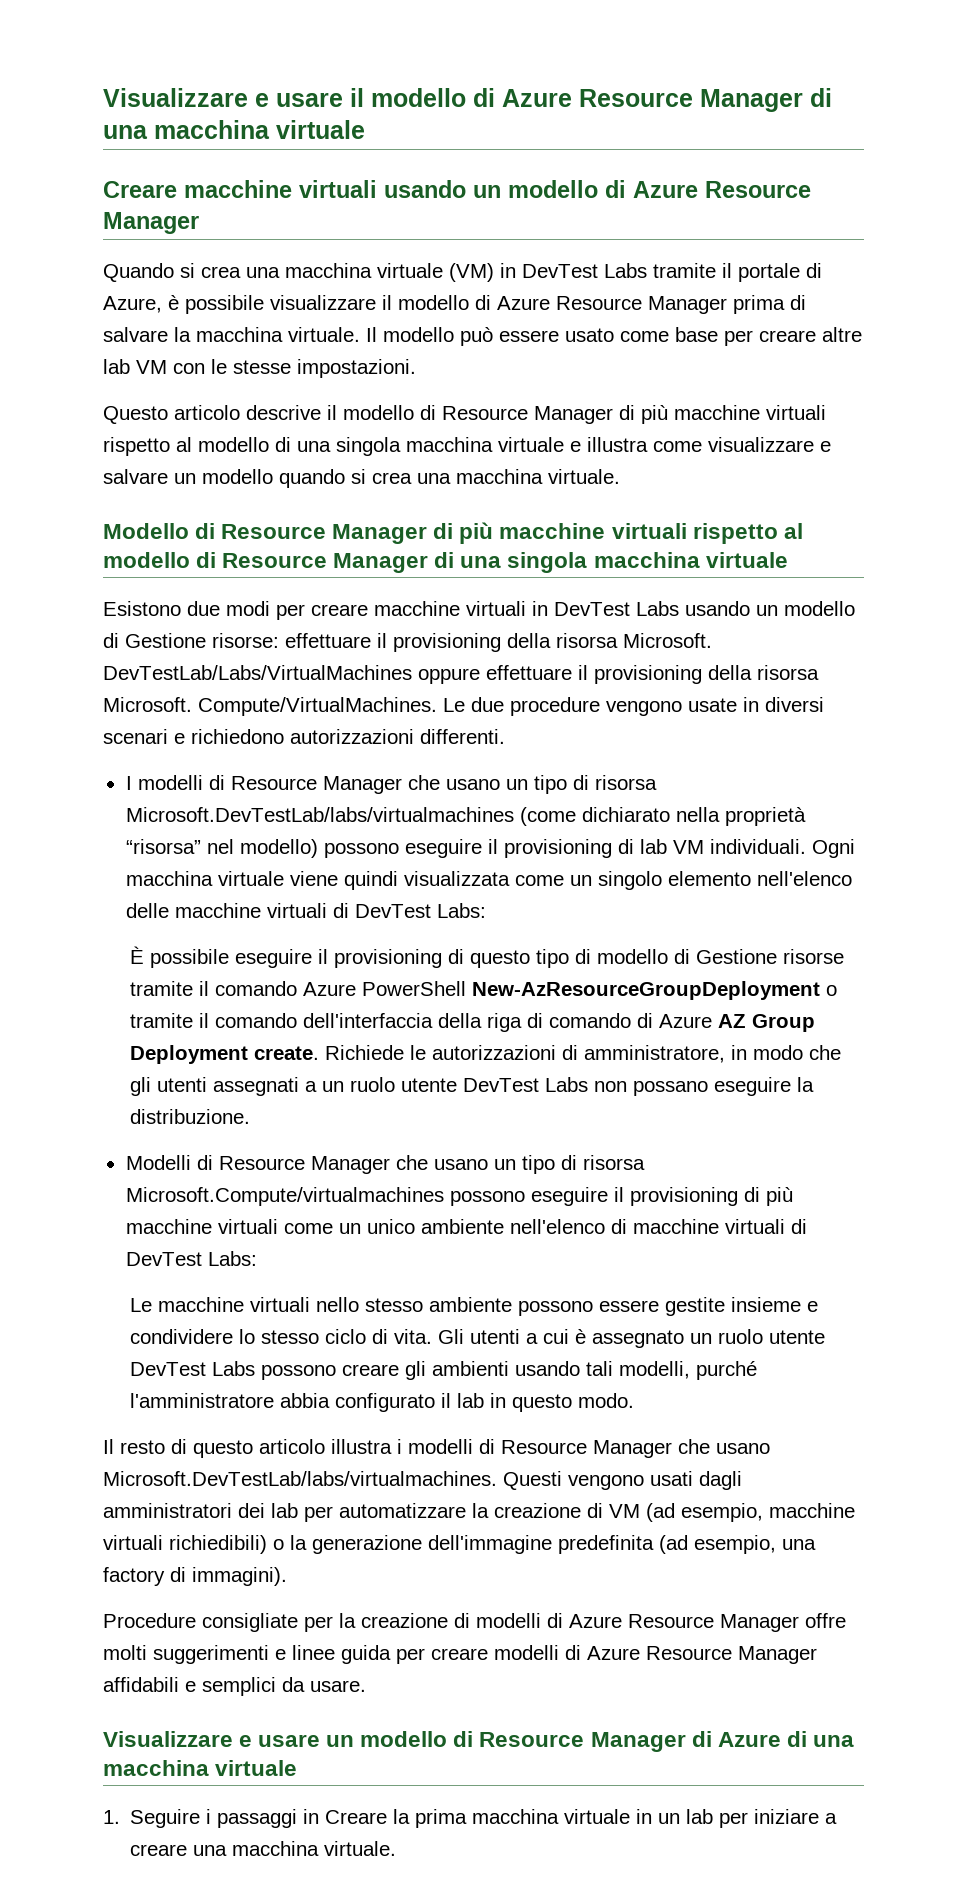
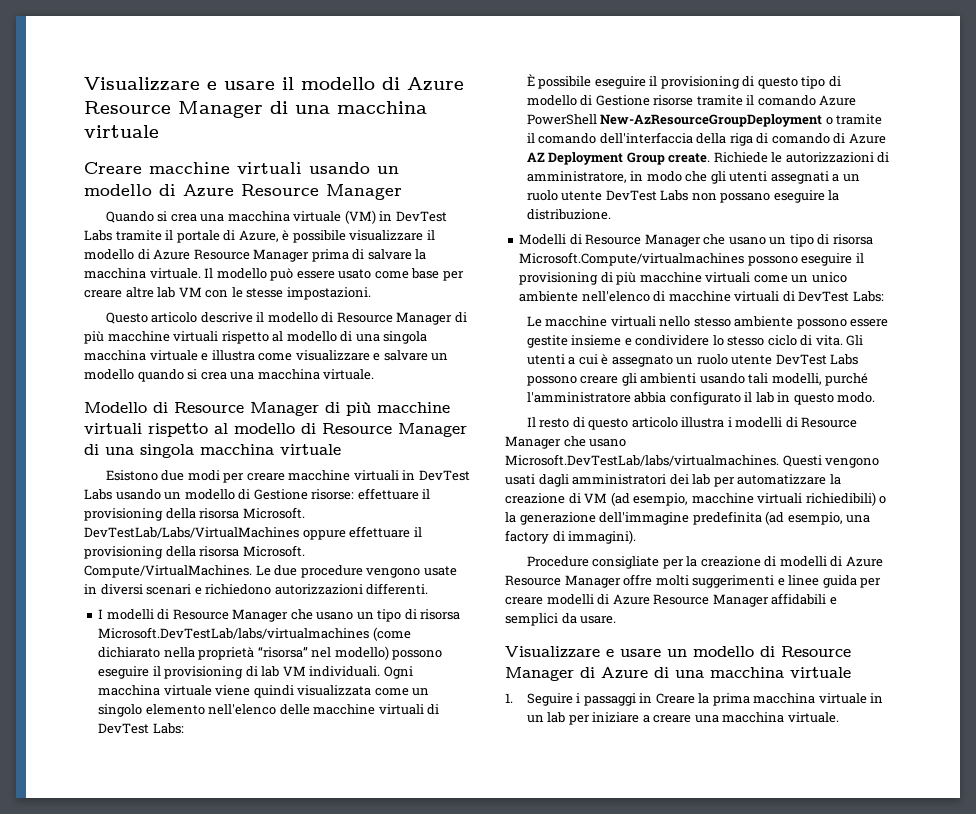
[752,1014,816,1032] [130,1045,249,1064] Group Deployment -> [548,152,665,165] Deployment Group

